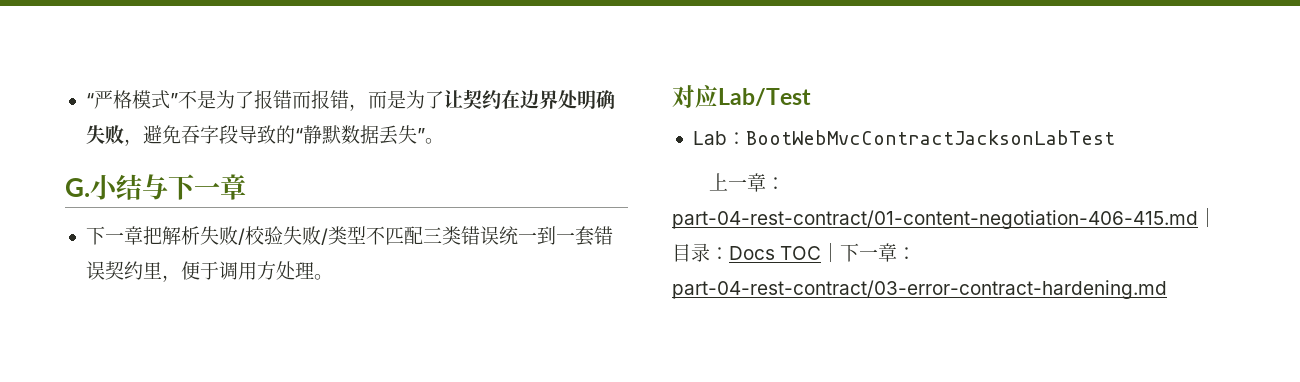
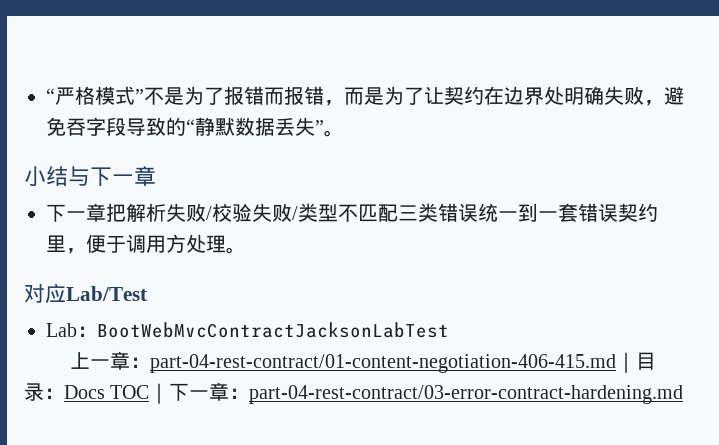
[65,178,90,197] G. -> (344, 133) none

